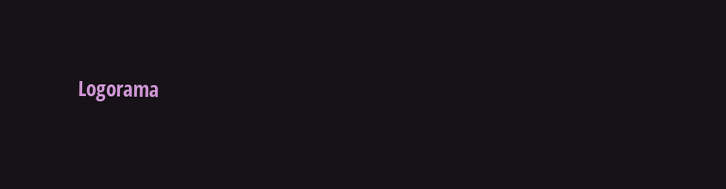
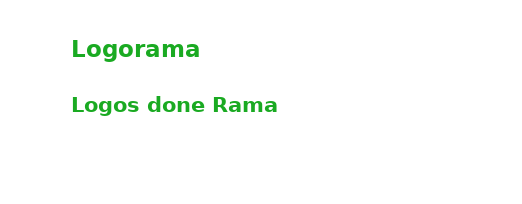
(160, 91) none -> [71,96,278,116] // Logos done Rama

